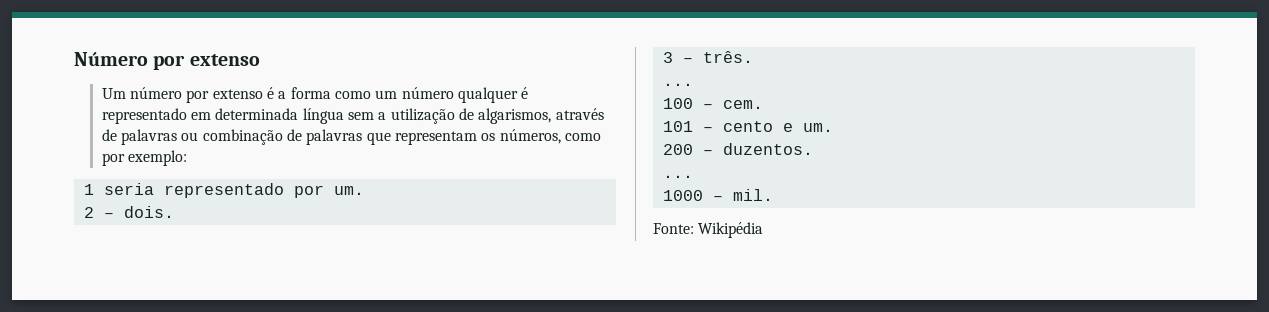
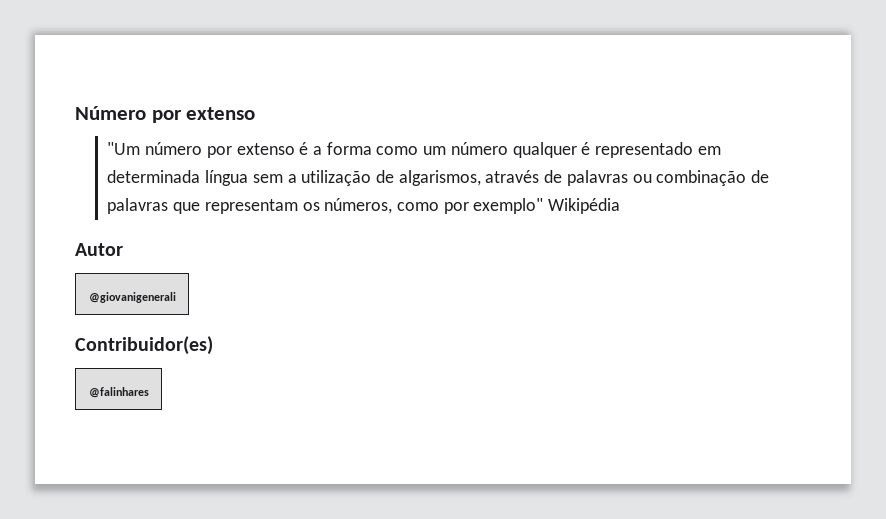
[101,88,126,99] Um -> [107,142,141,155] "Um
[127,150,187,166] [83,183,364,198] [83,206,174,218] [662,51,753,63] [662,83,693,86] [662,98,763,109] [662,121,833,132] [662,143,813,155] [662,175,693,178] [662,189,773,201] [653,222,764,238] exemplo: // 1 seria representado por um. // 2 – dois. // 3 – três. // ... // 100 – cem. // 101 – cento e um. // 200 – duzentos. // ... // 1000 – mil. // Fonte: Wikipédia -> [473,198,621,214] [75,243,123,256] [88,292,176,303] [75,336,213,355] [88,387,149,398] exemplo" Wikipédia // Autor // @giovanigenerali // Contribuidor(es) // @falinhares

